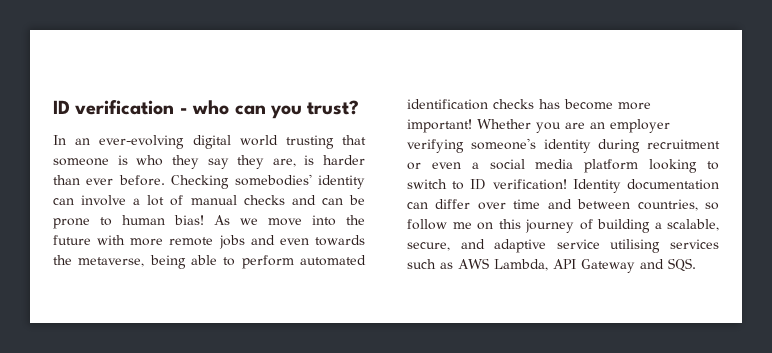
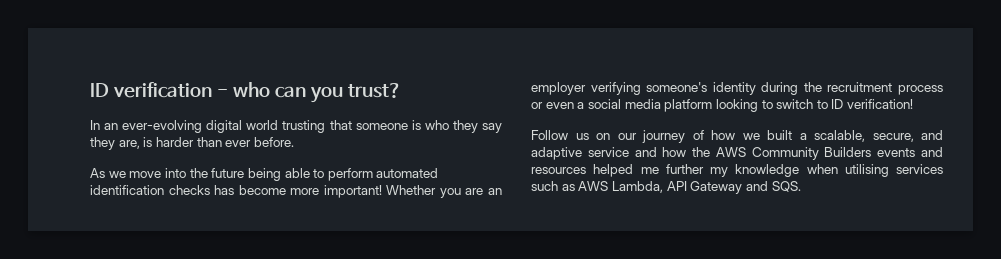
[171,174,365,189] [53,195,365,206] [53,215,204,229] Checking somebodies' identity can involve a lot of manual checks and can be prone to human bias! -> (294, 142) //
[97,235,365,249] [53,255,145,267] with more remote jobs and even towards the metaverse, -> (245, 173) none
[647,139,720,149] recruitment -> [803,82,943,95] the recruitment process
[572,179,719,193] [407,199,719,211] [407,219,650,233] Identity documentation can differ over time and between countries, so follow me on this journey of building -> [531,130,792,143] // Follow us on our journey of how we built
(600, 244) none -> [634,147,943,160] [531,164,838,177] and how the AWS Community Builders events and resources helped me further my knowledge when

